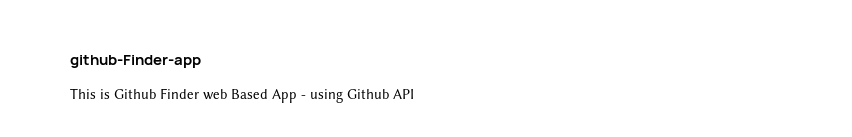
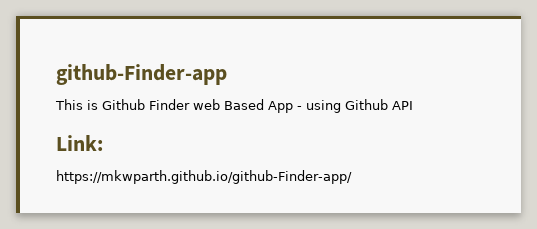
(414, 94) none -> [56,135,103,151] [56,170,352,184] // Link: // https://mkwparth.github.io/github-Finder-app/

